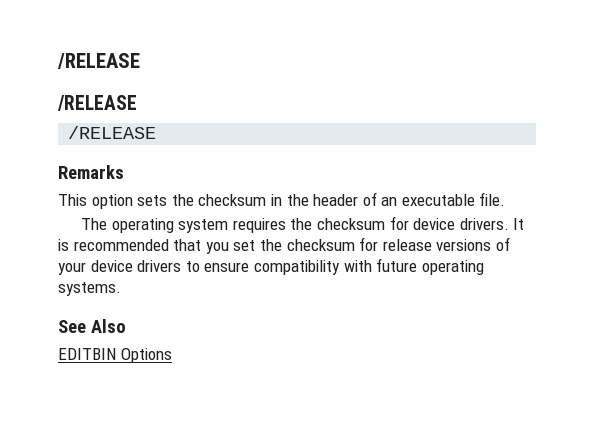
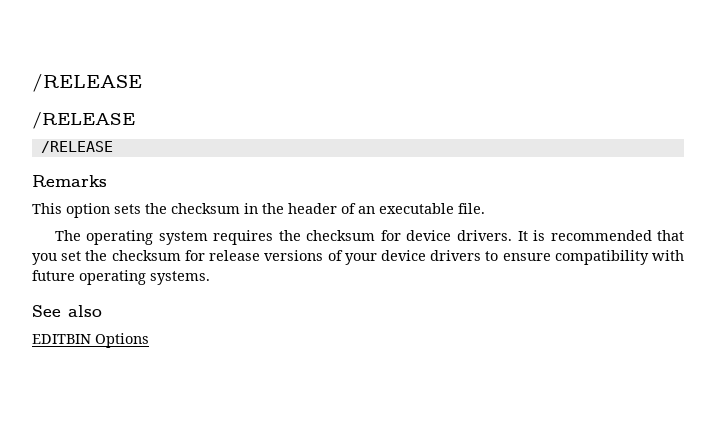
[90,319,126,333] Also -> [68,305,102,317] also

